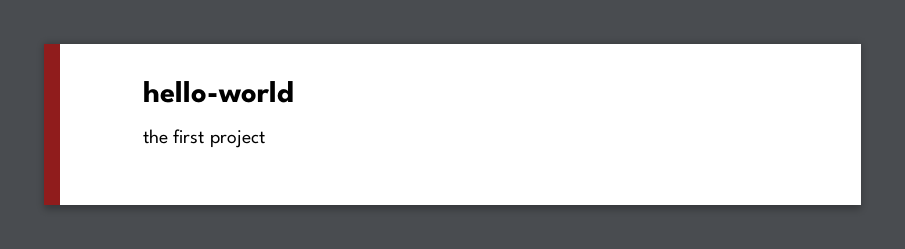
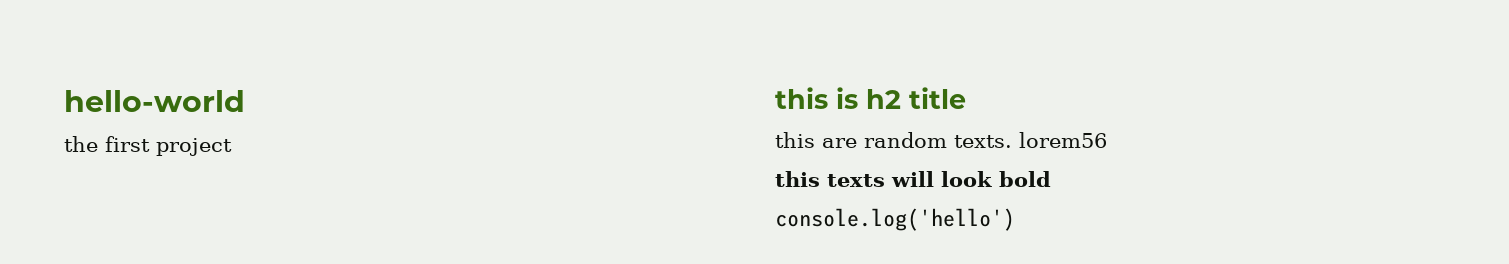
(265, 139) none -> [775,87,966,109] [775,132,1107,148] [775,171,1051,187] [775,208,1015,231] // this is h2 title // this are random texts. lorem56 // this texts will look bold // console.log('hello')

